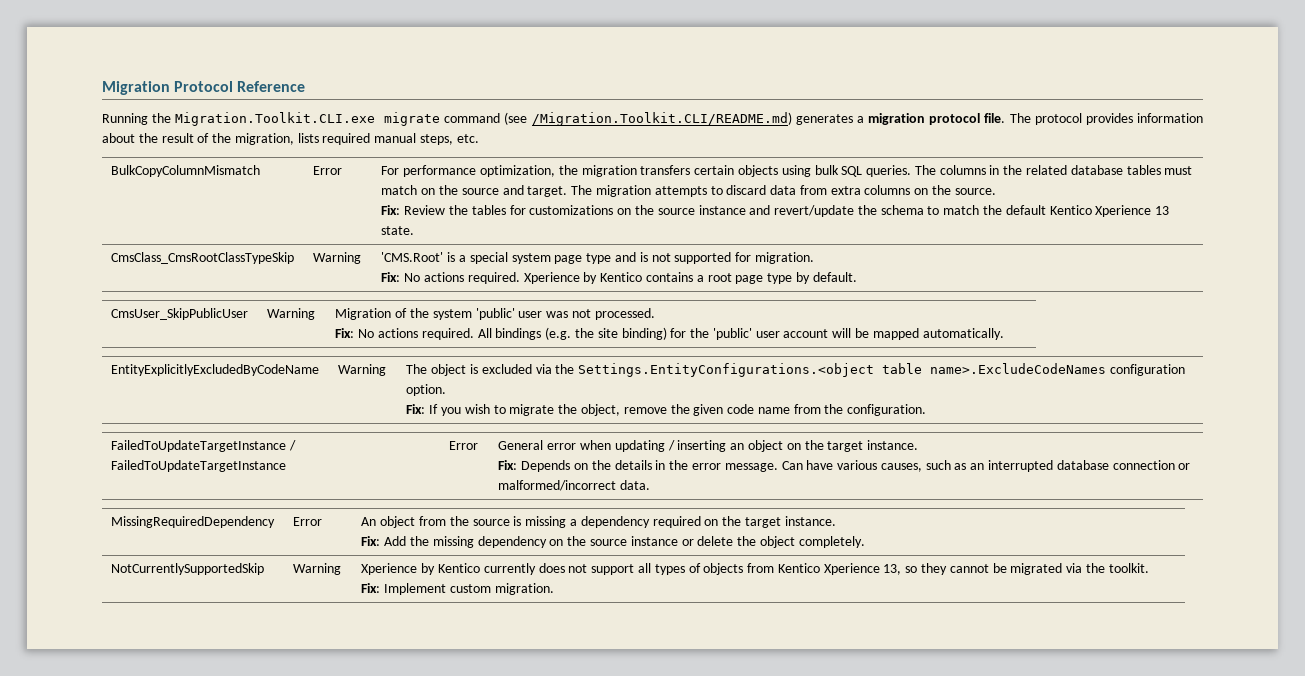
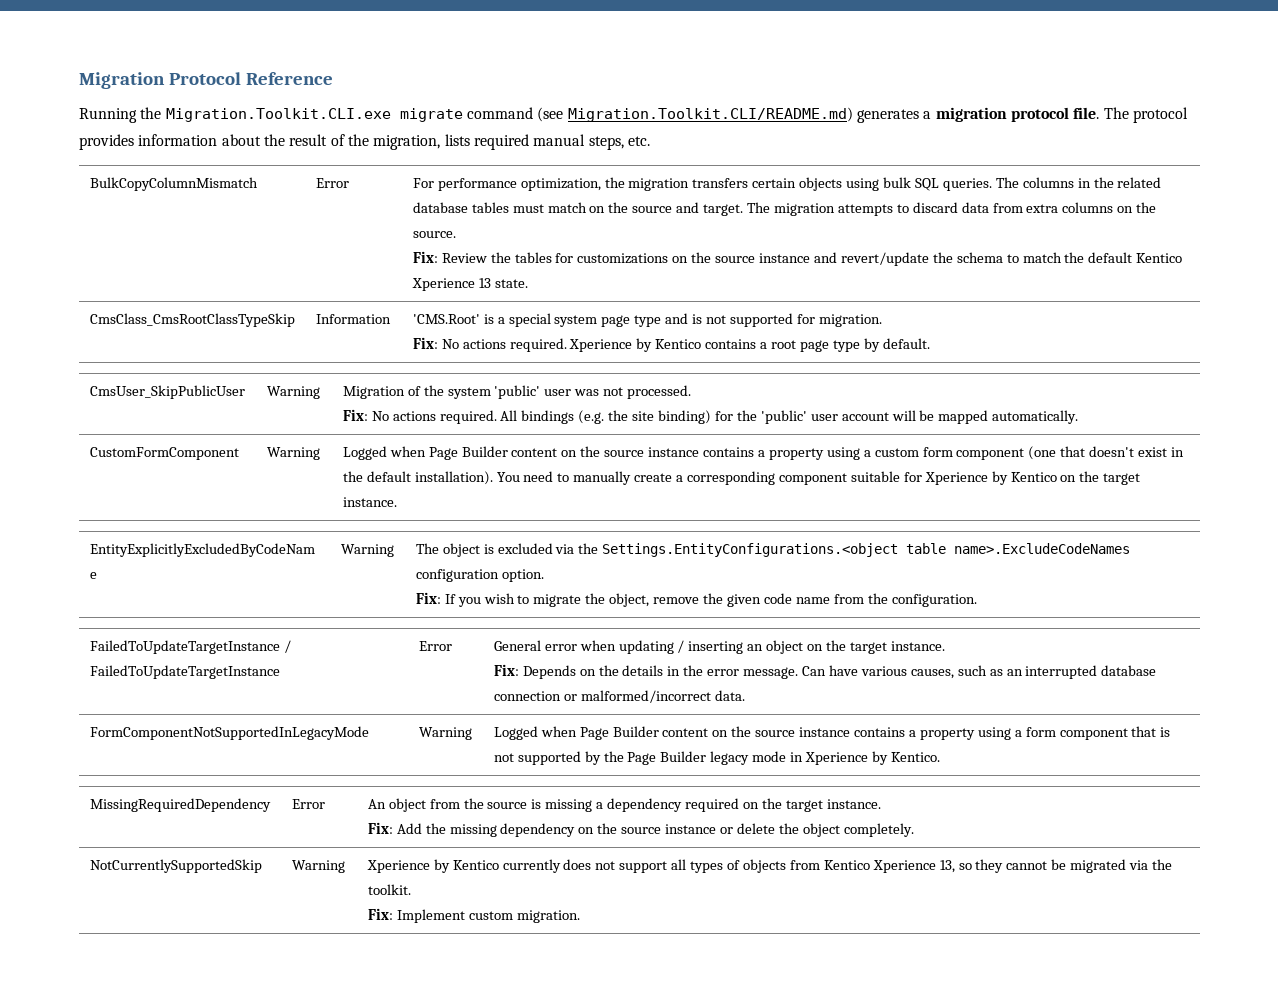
[531,112,792,126] /Migration.Toolkit.CLI/README.md) -> [567,107,853,122] Migration.Toolkit.CLI/README.md)
[313,252,362,264] Warning -> [315,314,391,324] Information
(1004, 334) none -> [89,447,239,460] [266,447,320,460] [342,446,1185,460] [342,471,1141,485] [342,497,397,507] // CustomFormComponent | Warning | Logged when Page Builder content on the source instance contains a property using a custom form component (one that doesn't exist in the default installation). You need to manually create a corresponding component suitable for Xperience by Kentico on the target instance.
(651, 485) none -> [89,726,369,740] [418,727,472,740] [493,726,1171,740] [493,751,940,765] // FormComponentNotSupportedInLegacyMode | Warning | Logged when Page Builder content on the source instance contains a property using a form component that is not supported by the Page Builder legacy mode in Xperience by Kentico.

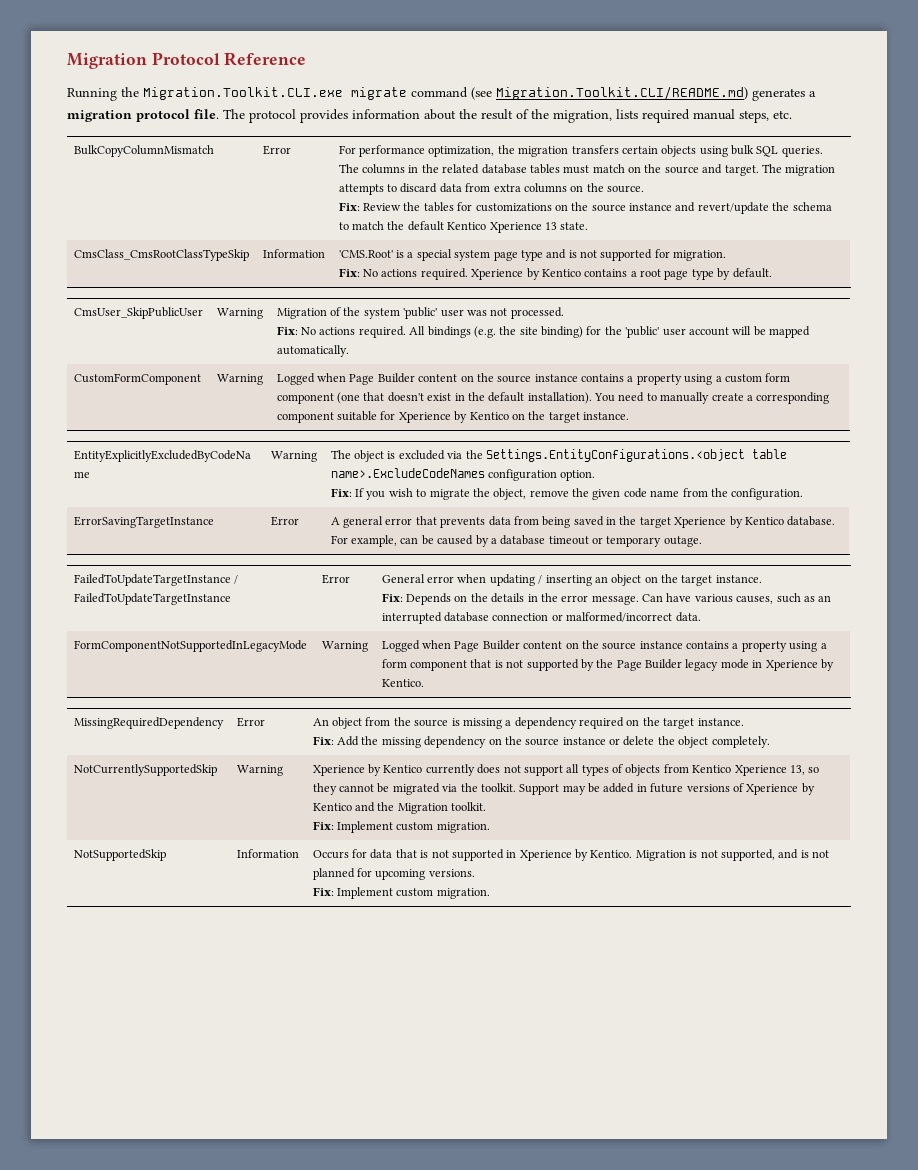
(977, 600) none -> [73,516,214,528] [270,516,299,526] [330,516,836,528] [330,535,702,547] // ErrorSavingTargetInstance | Error | A general error that prevents data from being saved in the target Xperience by Kentico database. For example, can be caused by a database timeout or temporary outage.
(411, 889) none -> [519,783,815,795] [312,802,487,814] [312,821,490,833] [73,849,166,861] [236,849,299,858] [312,849,830,861] [312,868,475,880] Support may be added in future versions of Xperience by Kentico and the Migration toolkit. // Fix: Implement custom migration. // NotSupportedSkip | Information | Occurs for data that is not supported in Xperience by Kentico. Migration is not supported, and is not planned for upcoming versions.

